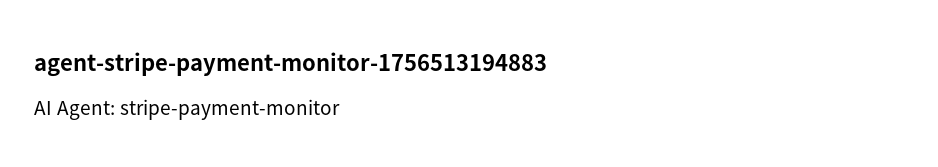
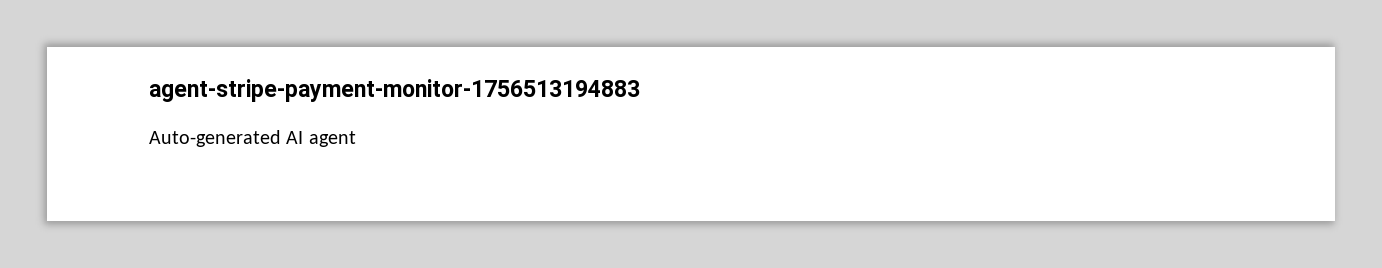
[34,99,341,120] AI Agent: stripe-payment-monitor -> [149,130,356,147] Auto-generated AI agent

